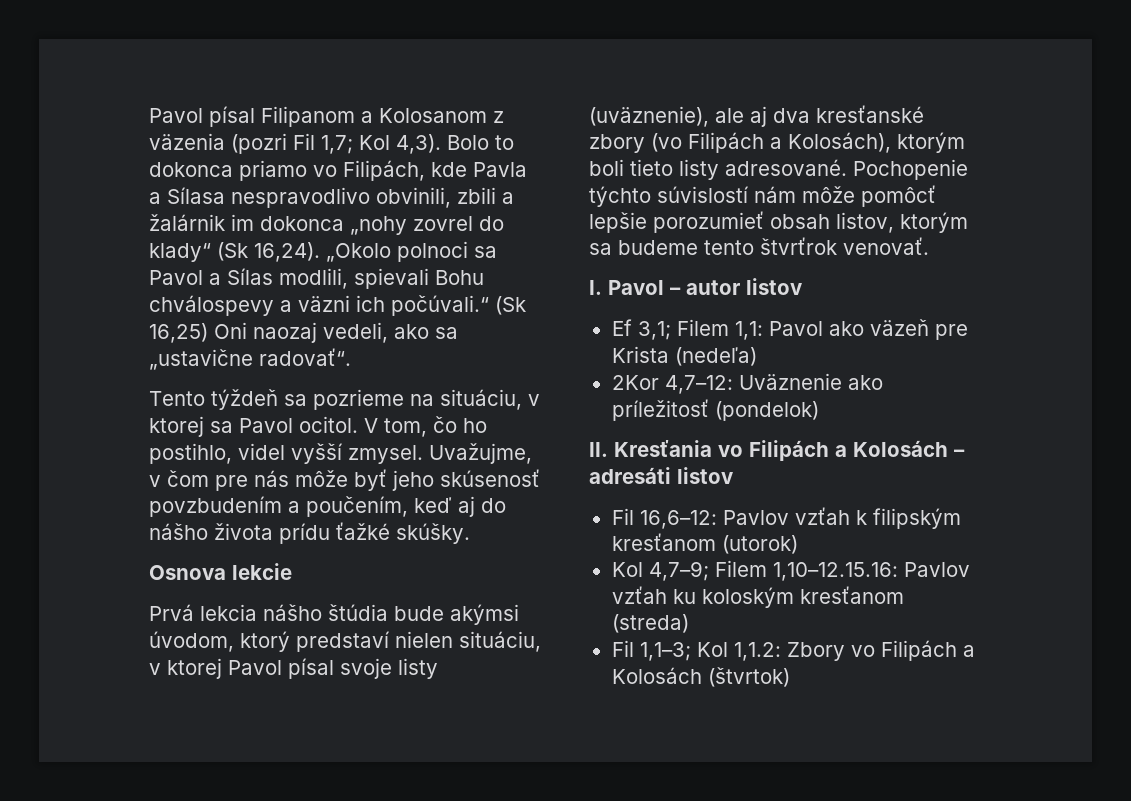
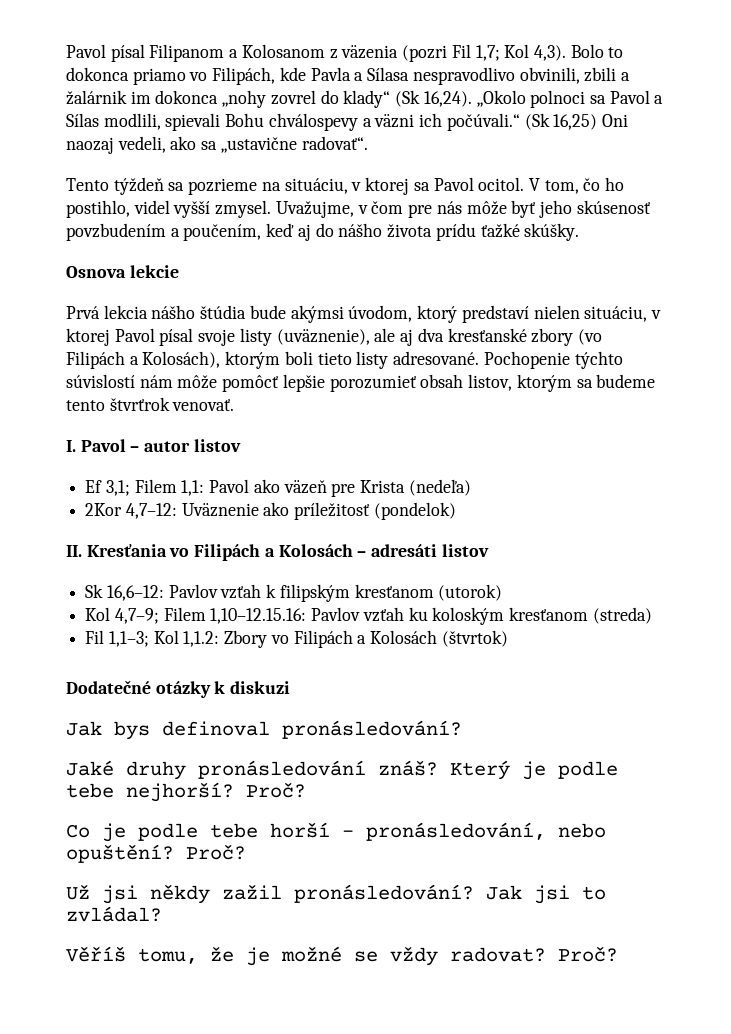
[611,508,634,525] Fil -> [85,584,104,598] Sk
(790, 677) none -> [66,680,291,698] [66,720,462,740] [66,760,618,780] [66,782,306,802] [66,822,606,842] [66,844,246,863] [66,884,606,904] [66,906,162,922] [66,946,618,966] // Dodatečné otázky k diskuzi // Jak bys definoval pronásledování? // Jaké druhy pronásledování znáš? Který je podle tebe nejhorší? Proč? // Co je podle tebe horší – pronásledování, nebo opuštění? Proč? // Už jsi někdy zažil pronásledování? Jak jsi to zvládal? // Věříš tomu, že je možné se vždy radovat? Proč?

